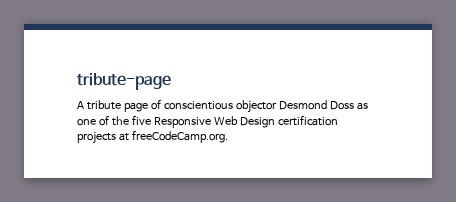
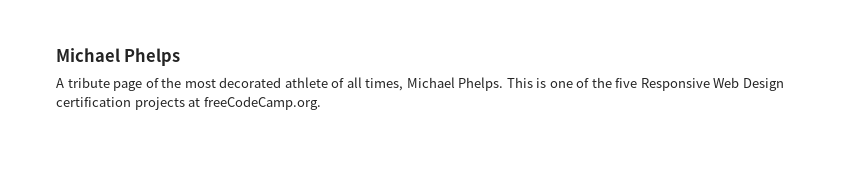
[77,73,171,90] tribute-page -> [56,48,181,66] Michael Phelps
[163,100,368,113] conscientious objector Desmond Doss as -> [161,77,547,91] the most decorated athlete of all times, Michael Phelps. This is

